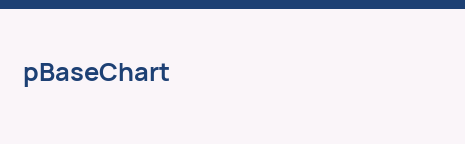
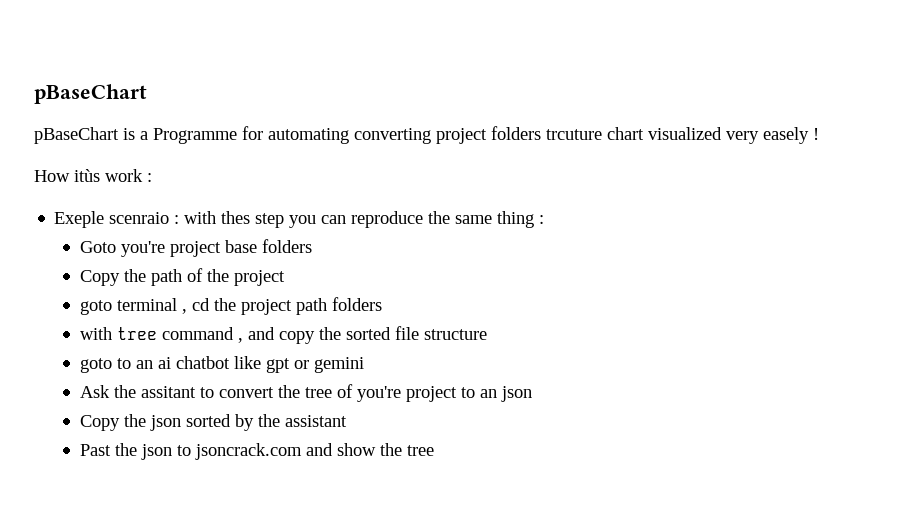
[23,63,170,87] pBaseChart -> [34,84,147,104] [34,126,819,144] [34,169,152,182] [54,211,545,228] [79,239,312,257] [79,268,285,286] [79,297,382,315] [79,326,487,344] [79,356,364,373] [79,384,532,402] [79,414,347,431] [79,443,434,460] pBaseChart // pBaseChart is a Programme for automating converting project folders trcuture chart visualized very easely ! // How itùs work : // Exeple scenraio : with thes step you can reproduce the same thing : // Goto you're project base folders // Copy the path of the project // goto terminal , cd the project path folders // with tree command , and copy the sorted file structure // goto to an ai chatbot like gpt or gemini // Ask the assitant to convert the tree of you're project to an json // Copy the json sorted by the assistant // Past the json to jsoncrack.com and show the tree

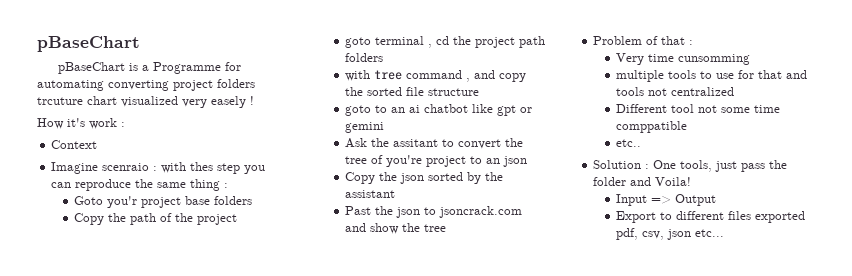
[74,169,100,182] itùs -> [67,118,85,127] it's
[54,211,105,228] Exeple -> [51,140,98,149] [51,162,99,174] Context // Imagine
[120,241,165,257] you're -> [107,196,138,208] you'r
(434, 450) none -> [593,36,694,45] [616,53,751,65] [616,70,808,82] [616,87,735,96] [616,104,781,113] [616,121,688,133] [616,139,642,147] [593,160,788,172] [593,177,692,186] [616,194,717,206] [616,211,806,223] [616,228,725,240] // Problem of that : // Very time cunsomming // multiple tools to use for that and tools not centralized // Different tool not some time comppatible // etc.. // Solution : One tools, just pass the folder and Voila! // Input => Output // Export to different files exported pdf, csv, json etc...

